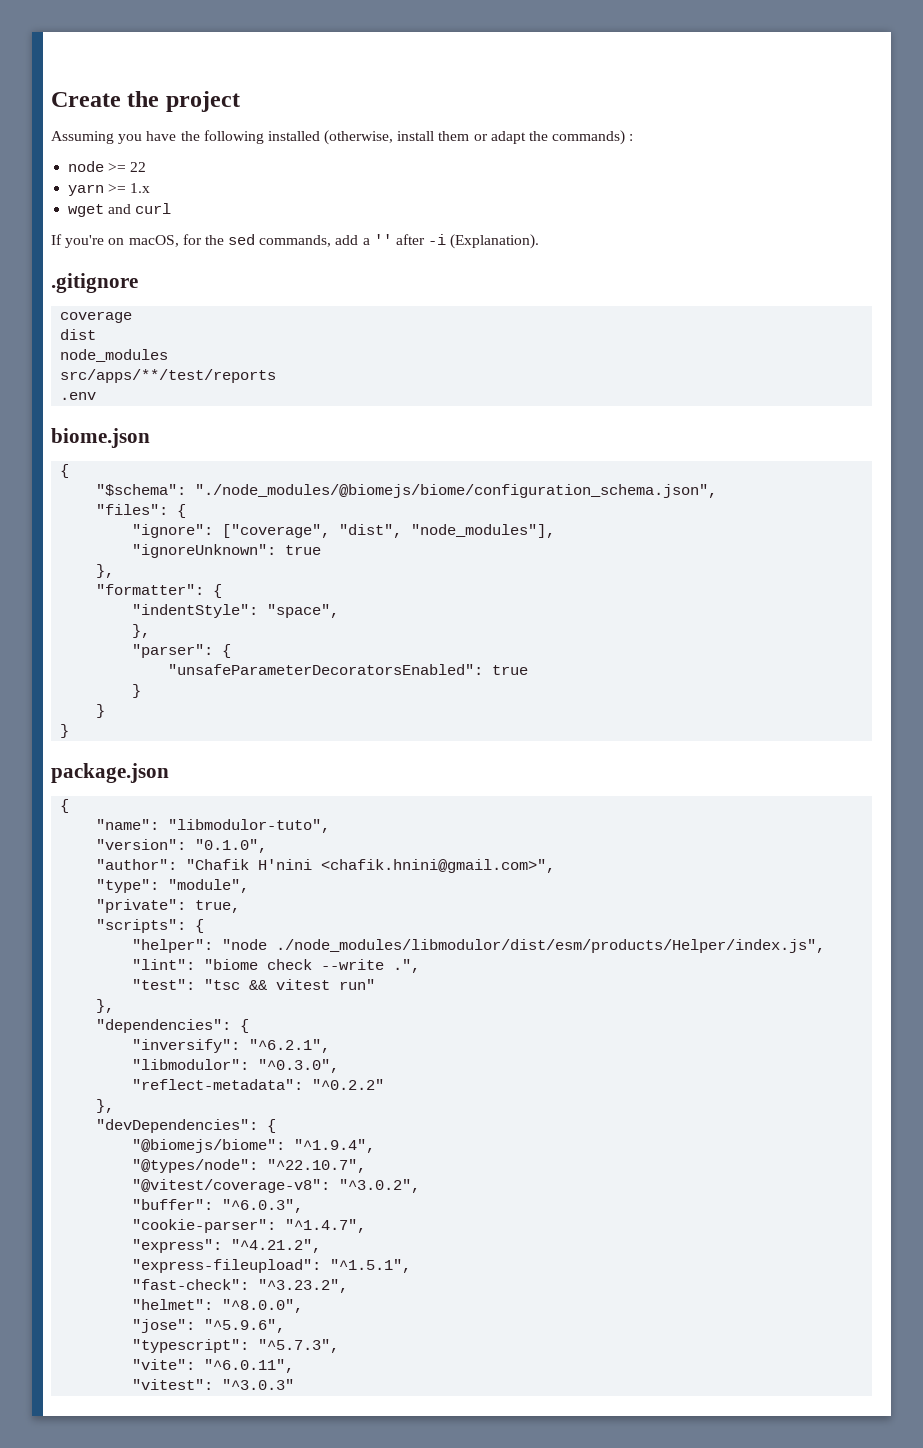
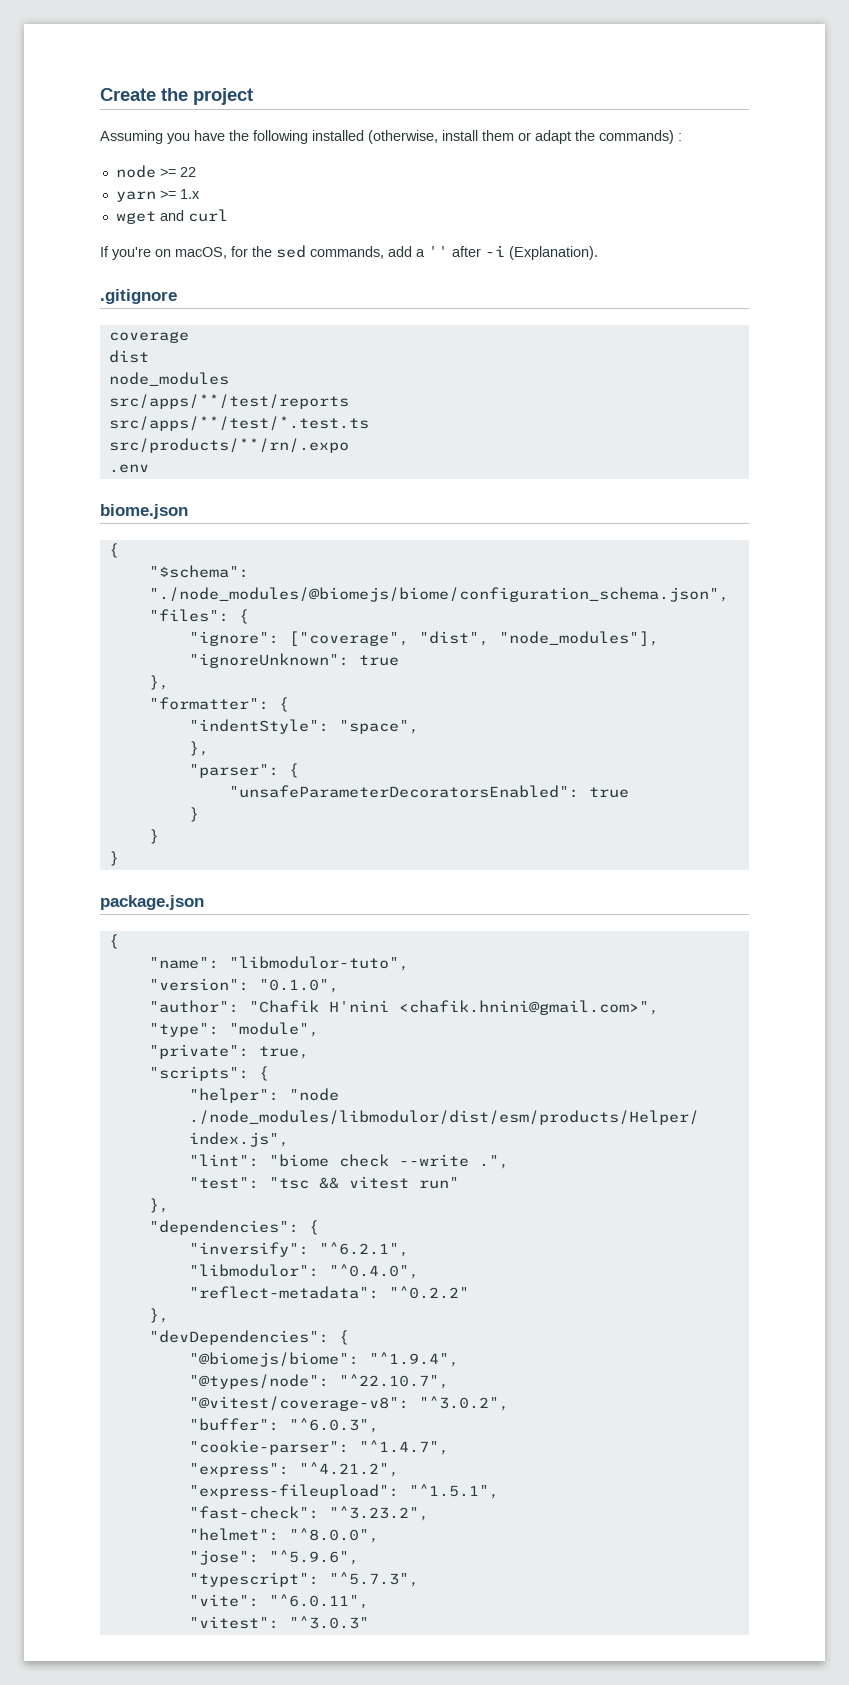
(277, 376) none -> [108,416,369,431] [108,438,349,453] // src/apps/**/test/*.test.ts // src/products/**/rn/.expo
[258,1059,340,1073] "^0.3.0", -> [328,1264,419,1279] "^0.4.0",

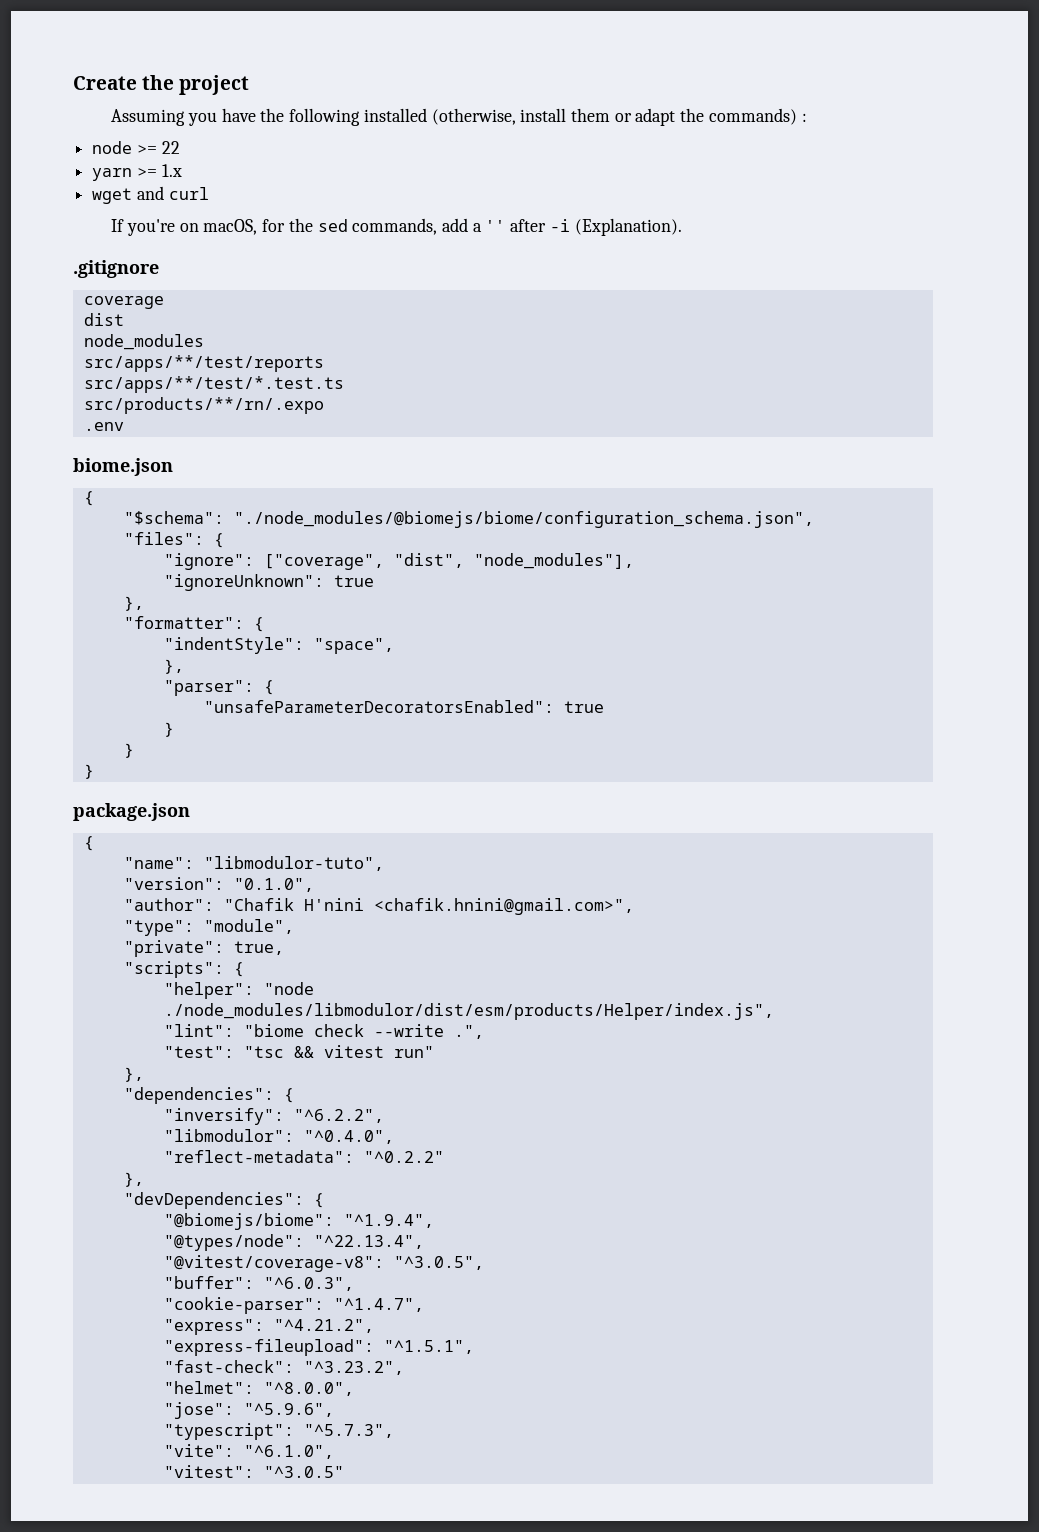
[318,1242,409,1257] "^6.2.1", -> [293,1109,384,1123] "^6.2.2",
[338,1374,449,1389] "^22.10.7", -> [313,1235,424,1249] "^22.13.4",
[418,1396,509,1411] "^3.0.2", -> [393,1256,484,1270] "^3.0.5",
[268,1594,369,1609] "^6.0.11", -> [243,1445,334,1459] "^6.1.0",
[288,1616,369,1629] "^3.0.3" -> [263,1466,344,1478] "^3.0.5"

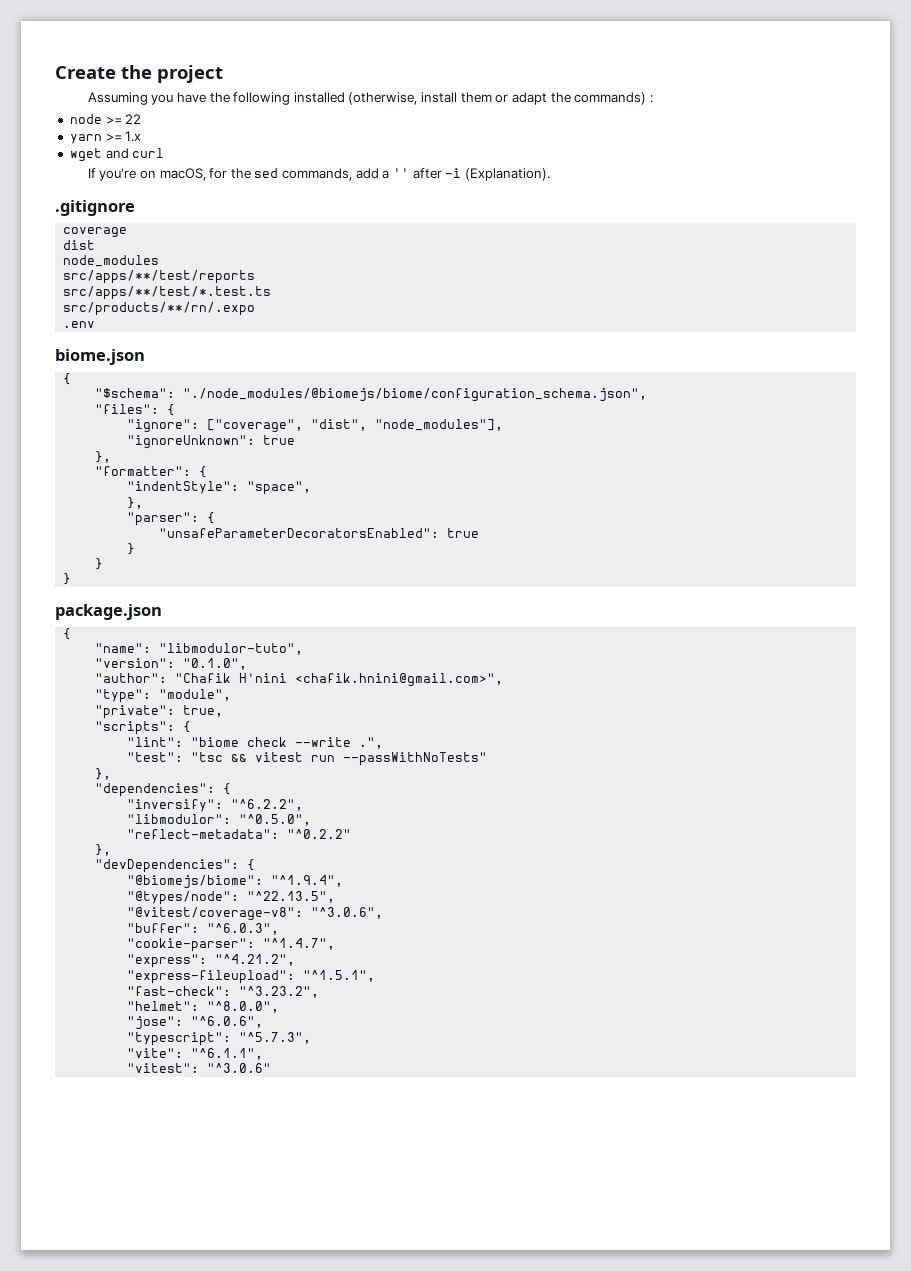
[163,982,314,999] [163,1003,774,1020] // "helper": "node ./node_modules/libmodulor/dist/esm/products/Helper/index.js", -> (192, 727) none
[393,1046,434,1058] run" -> [311,752,488,766] run --passWithNoTests"
[303,1130,394,1144] "^0.4.0", -> [239,814,312,826] "^0.5.0",
[313,1235,424,1249] "^22.13.4", -> [247,891,336,903] "^22.13.5",
[393,1256,484,1270] "^3.0.5", -> [311,907,384,919] "^3.0.6",
[243,1403,334,1417] "^5.9.6", -> [191,1016,264,1028] "^6.0.6",
[243,1445,334,1459] "^6.1.0", -> [191,1048,264,1060] "^6.1.1",
[263,1466,344,1478] "^3.0.5" -> [207,1063,272,1073] "^3.0.6"

